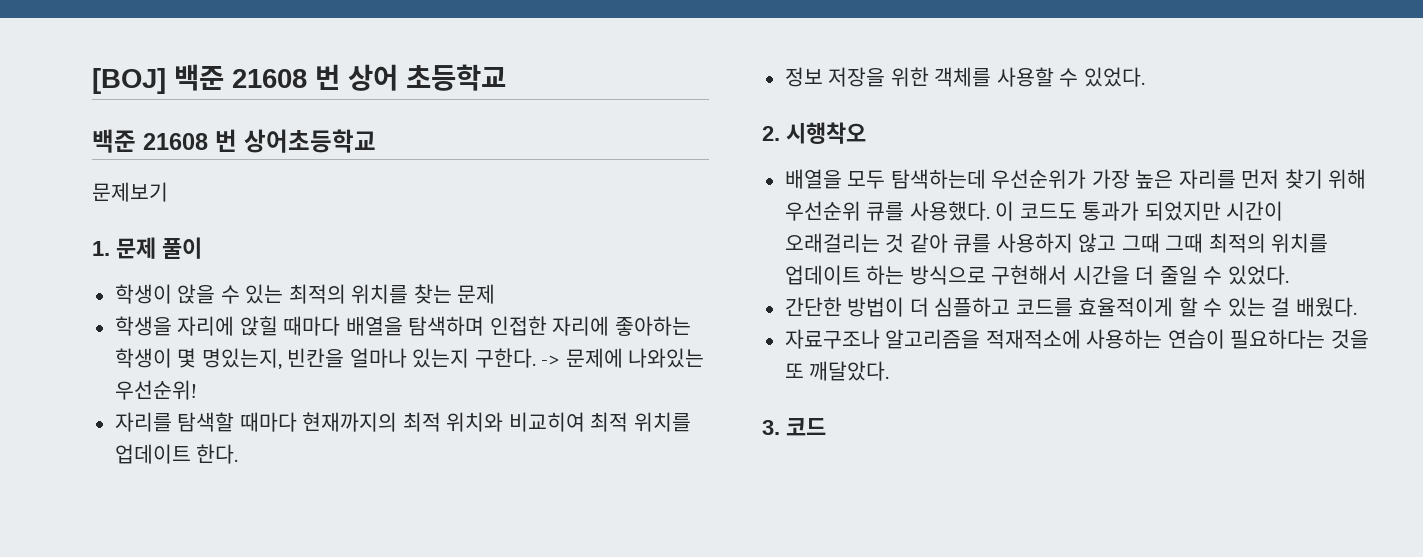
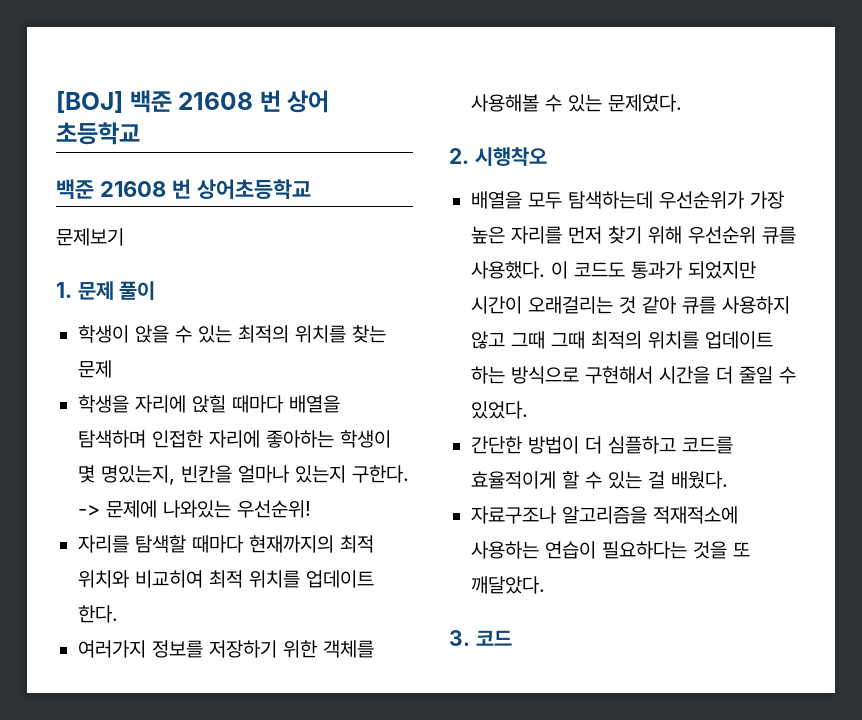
[784,67,1145,87] 정보 저장을 위한 객체를 사용할 수 있었다. -> [78,640,374,658] [471,94,682,112] 여러가지 정보를 저장하기 위한 객체를 사용해볼 수 있는 문제였다.

